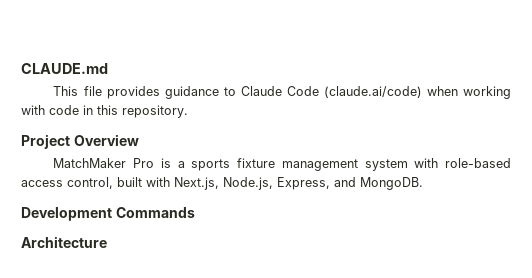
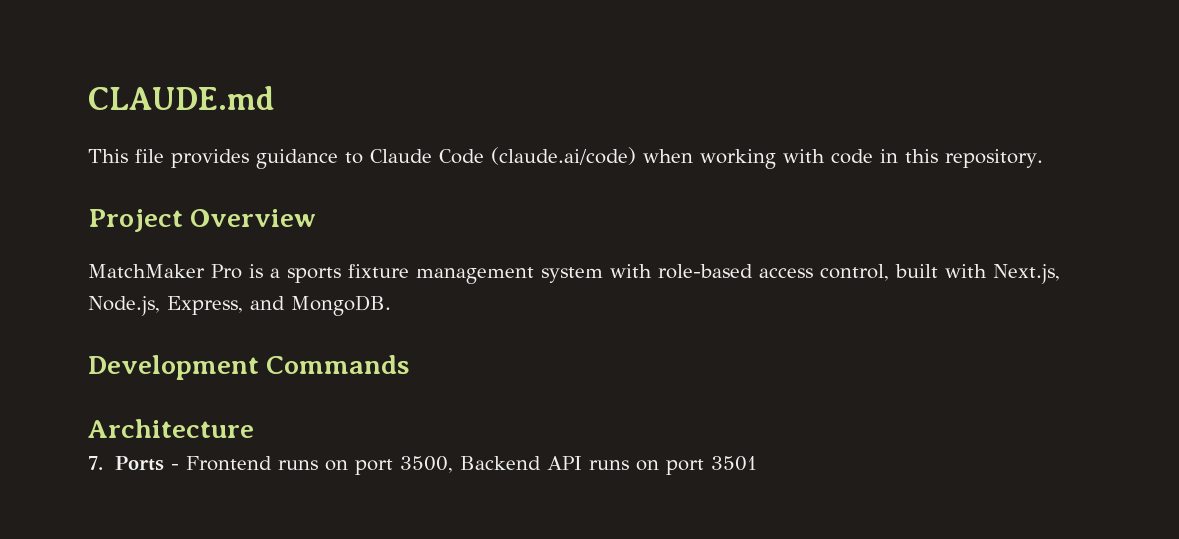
(107, 242) none -> [88,456,758,475] // 7. Ports - Frontend runs on port 3500, Backend API runs on port 3501

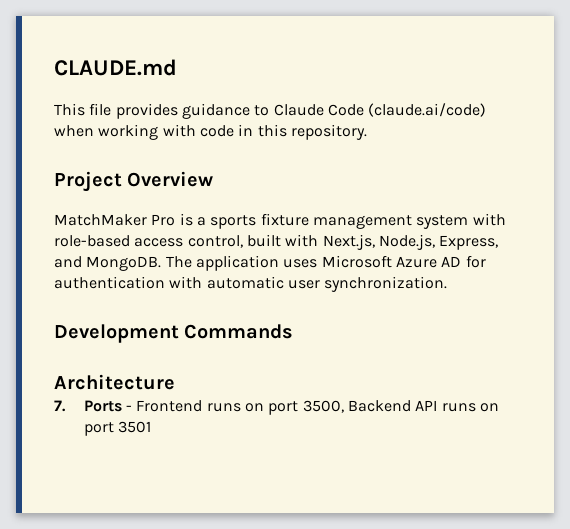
(391, 305) none -> [165,255,486,271] [54,276,448,292] The application uses Microsoft Azure AD for authentication with automatic user synchronization.

